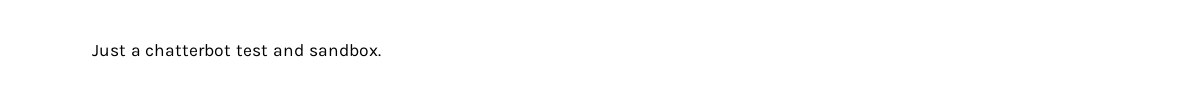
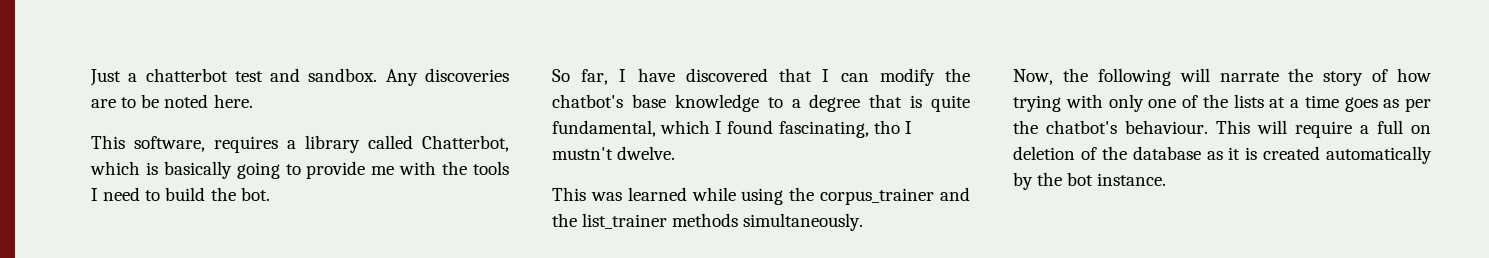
(381, 50) none -> [385,68,509,86] [91,94,253,108] [91,135,509,153] [90,161,510,179] [91,187,270,201] [552,68,970,86] [552,94,970,112] [552,120,912,138] [552,146,676,160] [552,187,970,205] [552,213,864,231] [1013,68,1431,86] [1013,94,1431,112] [1013,120,1431,138] [1013,146,1432,164] [1013,172,1167,190] Any discoveries are to be noted here. // This software, requires a library called Chatterbot, which is basically going to provide me with the tools I need to build the bot. // So far, I have discovered that I can modify the chatbot's base knowledge to a degree that is quite fundamental, which I found fascinating, tho I mustn't dwelve. // This was learned while using the corpus_trainer and the list_trainer methods simultaneously. // Now, the following will narrate the story of how trying with only one of the lists at a time goes as per the chatbot's behaviour. This will require a full on deletion of the database as it is created automatically by the bot instance.

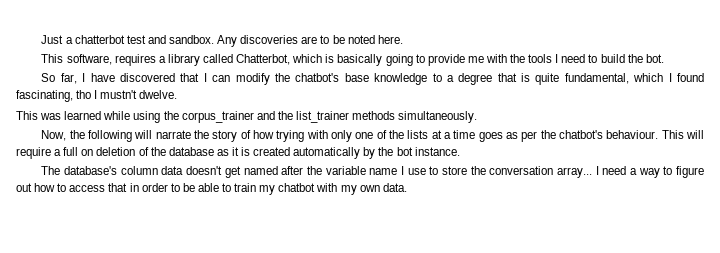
(1167, 179) none -> [41,166,705,178] [16,183,407,195] // The database's column data doesn't get named after the variable name I use to store the conversation array... I need a way to figure out how to access that in order to be able to train my chatbot with my own data.

